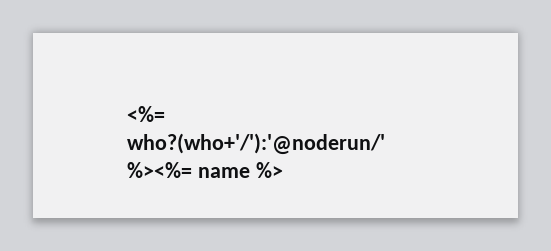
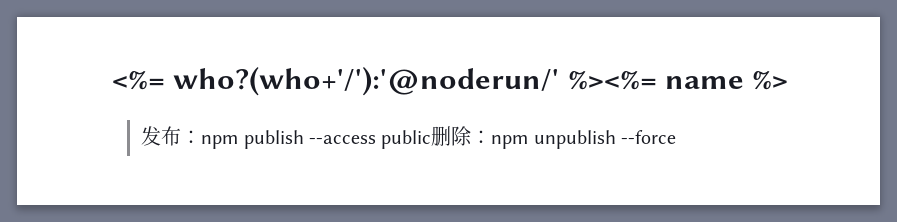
(283, 170) none -> [141,126,677,149] // 发布：npm publish --access public删除：npm unpublish --force

